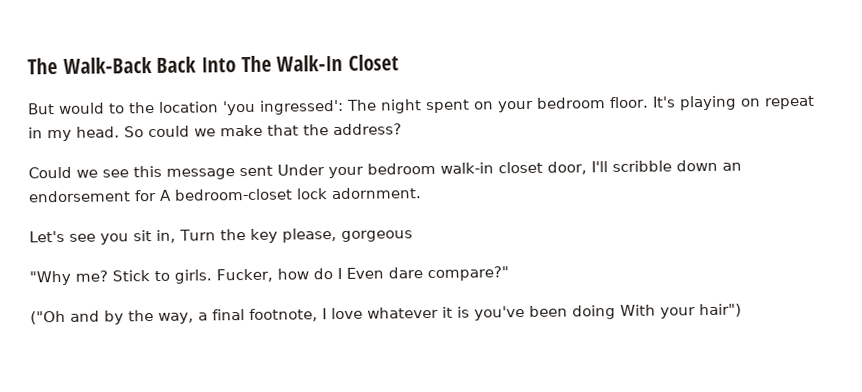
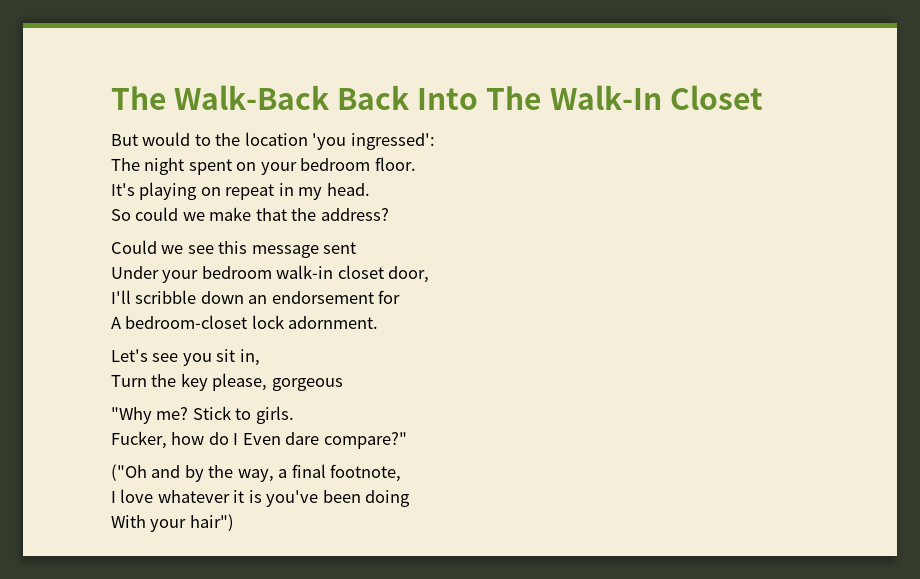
(344, 107) none -> (435, 141) //
(649, 102) none -> (416, 164) //
(120, 132) none -> (370, 189) //
(273, 171) none -> (357, 248) //
(587, 168) none -> (430, 274) //
(157, 195) none -> (401, 297) //
(176, 236) none -> (260, 357) //
(212, 276) none -> (294, 415) //
(318, 315) none -> (402, 473) //
(616, 312) none -> (411, 498) //

